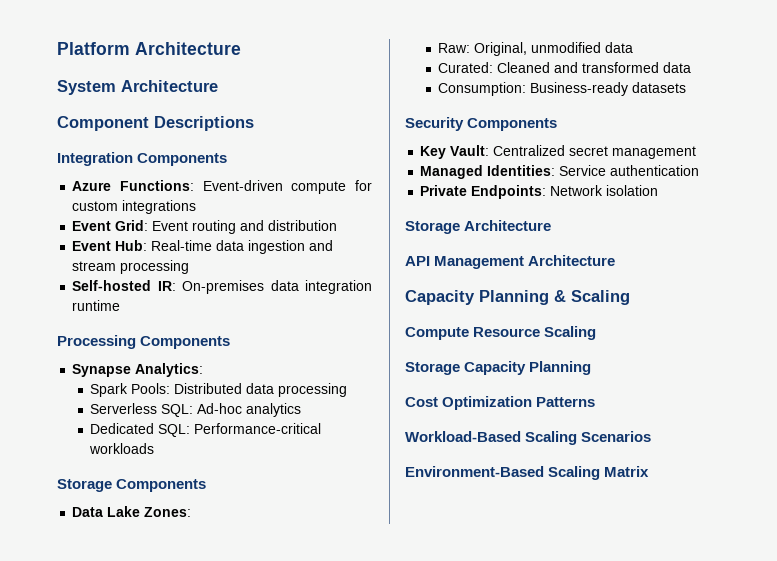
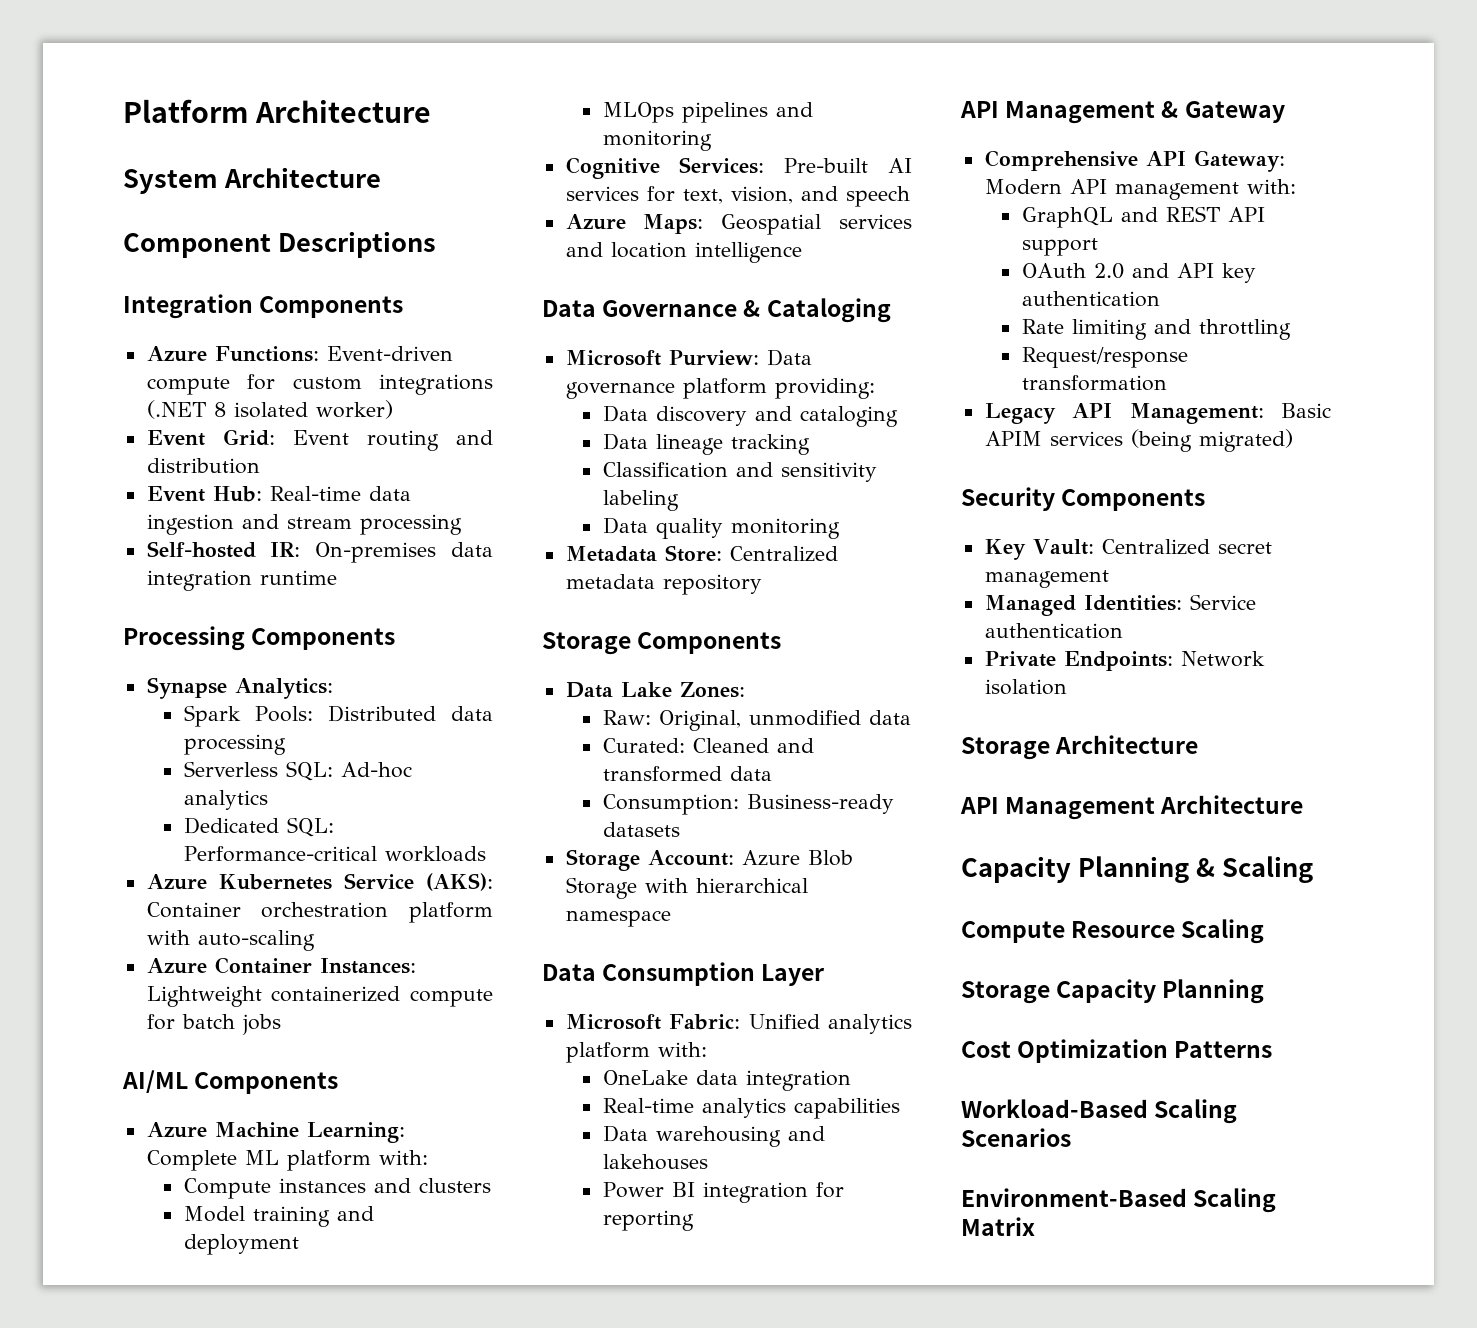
(197, 207) none -> [146,400,393,419] (.NET 8 isolated worker)
(155, 448) none -> [146,873,493,891] [146,902,494,923] [146,930,315,951] [146,957,416,974] [146,986,494,1007] [146,1014,281,1035] [122,1070,339,1094] [146,1122,405,1143] [146,1150,428,1171] [183,1178,491,1199] [183,1206,374,1227] [183,1234,299,1255] [602,102,813,123] [602,130,712,151] [565,157,912,179] [565,186,910,207] [565,214,912,235] [565,242,802,263] [542,298,891,323] [565,349,812,366] [565,378,875,399] [602,405,898,427] [602,433,810,455] [602,462,877,482] [602,490,679,511] [602,517,840,539] [565,545,838,562] [565,574,762,595] // Azure Kubernetes Service (AKS): Container orchestration platform with auto-scaling // Azure Container Instances: Lightweight containerized compute for batch jobs // AI/ML Components // Azure Machine Learning: Complete ML platform with: // Compute instances and clusters // Model training and deployment // MLOps pipelines and monitoring // Cognitive Services: Pre-built AI services for text, vision, and speech // Azure Maps: Geospatial services and location intelligence // Data Governance & Cataloging // Microsoft Purview: Data governance platform providing: // Data discovery and cataloging // Data lineage tracking // Classification and sensitivity labeling // Data quality monitoring // Metadata Store: Centralized metadata repository
(687, 87) none -> [565,849,853,871] [565,877,808,899] [565,910,671,927] [542,962,826,986] [565,1014,912,1034] [565,1042,707,1063] [602,1070,851,1091] [602,1098,900,1119] [602,1125,825,1147] [602,1154,708,1170] [602,1182,844,1203] [602,1210,694,1231] [960,101,1285,124] [984,150,1285,172] [984,179,1296,200] [1021,206,1265,228] [1021,238,1098,256] [1021,263,1256,283] [1021,291,1160,307] [1021,319,1291,340] [1021,347,1188,368] [1021,375,1167,391] [984,403,1331,424] [984,429,1293,452] // Storage Account: Azure Blob Storage with hierarchical namespace // Data Consumption Layer // Microsoft Fabric: Unified analytics platform with: // OneLake data integration // Real-time analytics capabilities // Data warehousing and lakehouses // Power BI integration for reporting // API Management & Gateway // Comprehensive API Gateway: Modern API management with: // GraphQL and REST API support // OAuth 2.0 and API key authentication // Rate limiting and throttling // Request/response transformation // Legacy API Management: Basic APIM services (being migrated)

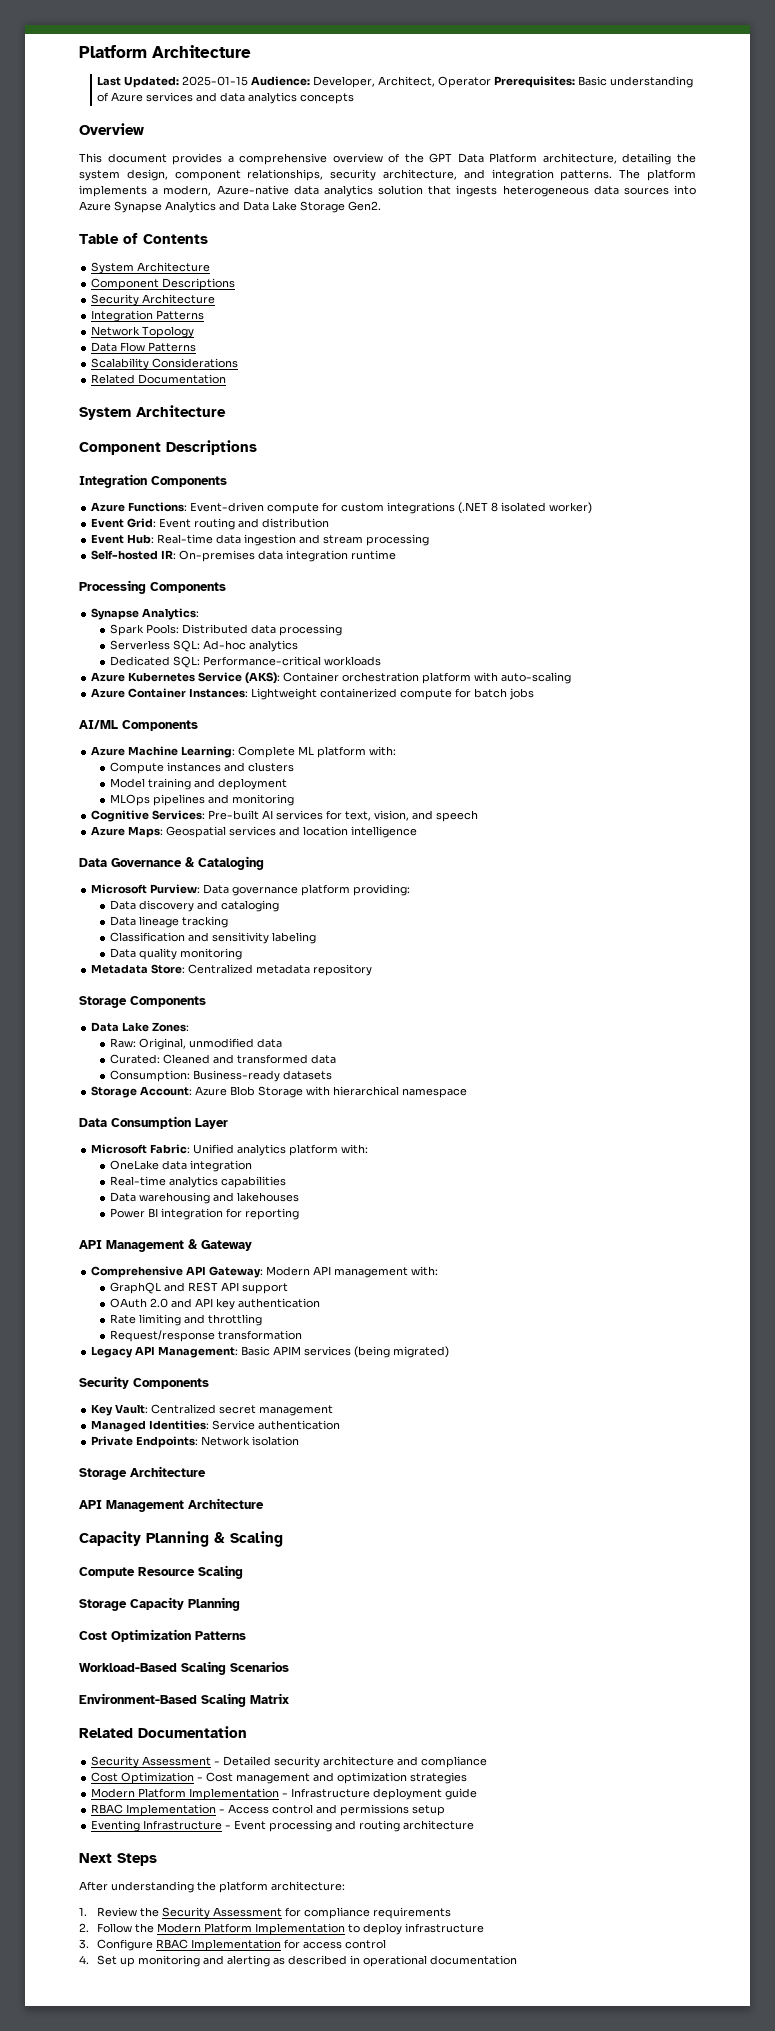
(431, 111) none -> [97,76,694,88] [97,92,355,104] [79,123,144,135] [79,153,697,165] [79,169,696,181] [79,185,696,197] [79,201,381,213] [79,233,208,244] [91,262,211,274] [91,278,236,290] [91,294,216,306] [91,310,205,322] [91,326,195,338] [91,342,197,352] [91,358,239,370] [91,374,227,384] // Last Updated: 2025-01-15 Audience: Developer, Architect, Operator Prerequisites: Basic understanding of Azure services and data analytics concepts // Overview // This document provides a comprehensive overview of the GPT Data Platform architecture, detailing the system design, component relationships, security architecture, and integration patterns. The platform implements a modern, Azure-native data analytics solution that ingests heterogeneous data sources into Azure Synapse Analytics and Data Lake Storage Gen2. // Table of Contents // System Architecture // Component Descriptions // Security Architecture // Integration Patterns // Network Topology // Data Flow Patterns // Scalability Considerations // Related Documentation
(1035, 1226) none -> [79,1726,247,1738] [91,1756,488,1768] [91,1772,468,1784] [91,1788,478,1800] [91,1804,446,1816] [91,1820,475,1832] [79,1853,157,1866] [79,1881,345,1893] [79,1907,452,1919] [79,1923,485,1935] [79,1939,387,1951] [79,1955,518,1967] // Related Documentation // Security Assessment - Detailed security architecture and compliance // Cost Optimization - Cost management and optimization strategies // Modern Platform Implementation - Infrastructure deployment guide // RBAC Implementation - Access control and permissions setup // Eventing Infrastructure - Event processing and routing architecture // Next Steps // After understanding the platform architecture: // 1. Review the Security Assessment for compliance requirements // 2. Follow the Modern Platform Implementation to deploy infrastructure // 3. Configure RBAC Implementation for access control // 4. Set up monitoring and alerting as described in operational documentation

